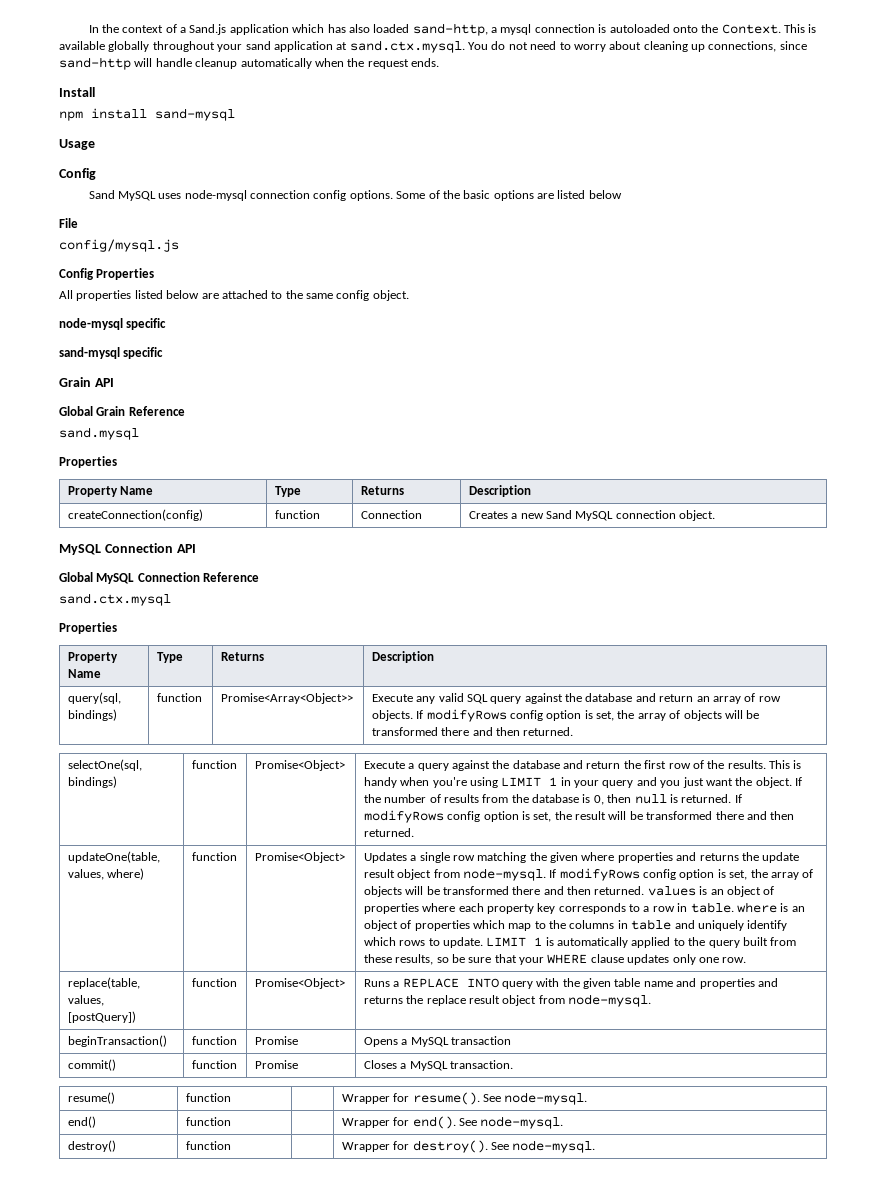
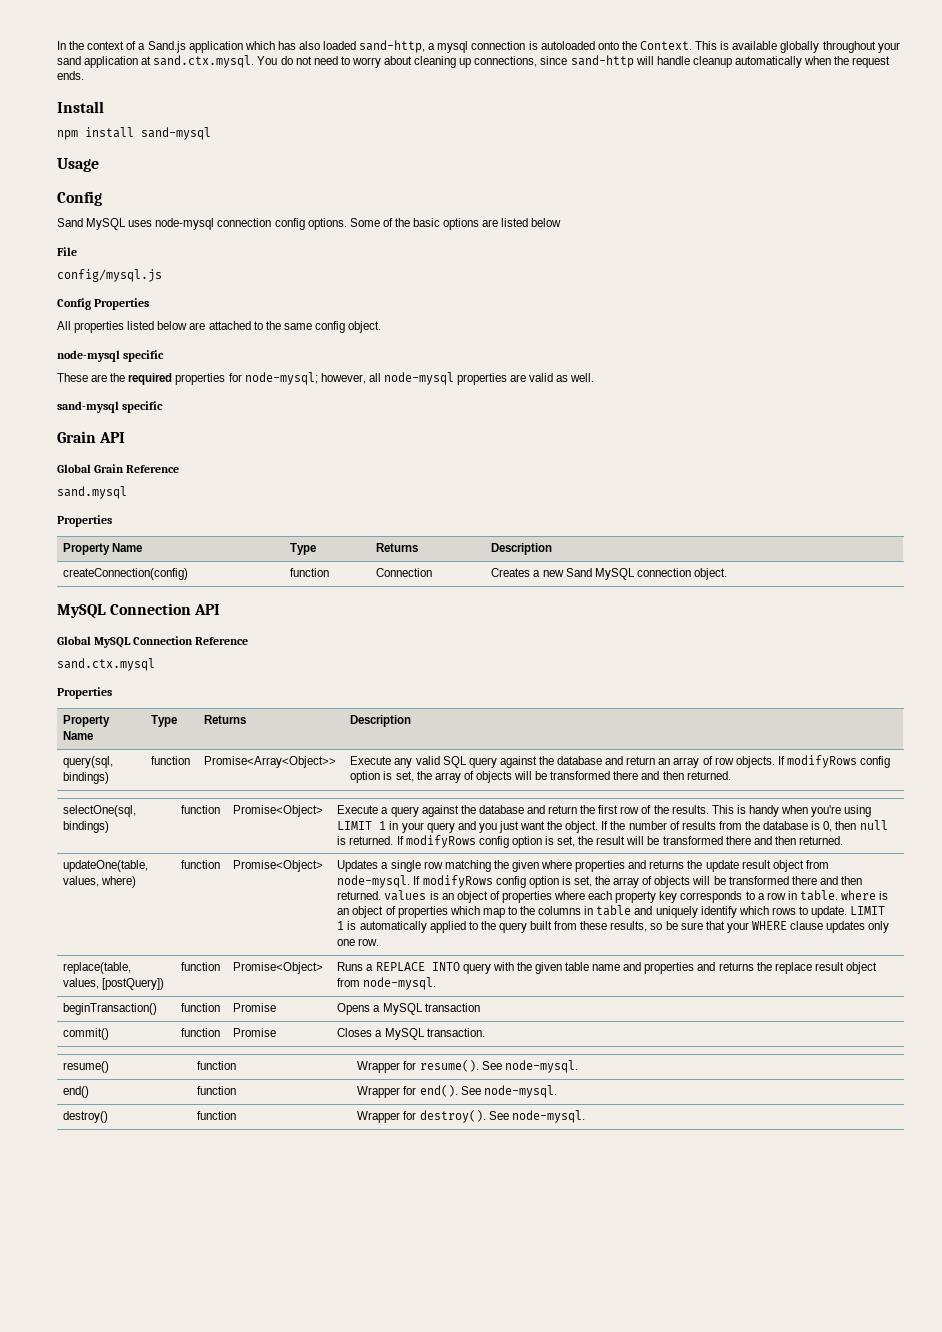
(167, 324) none -> [57,372,595,385] // These are the required properties for node-mysql; however, all node-mysql properties are valid as well.

